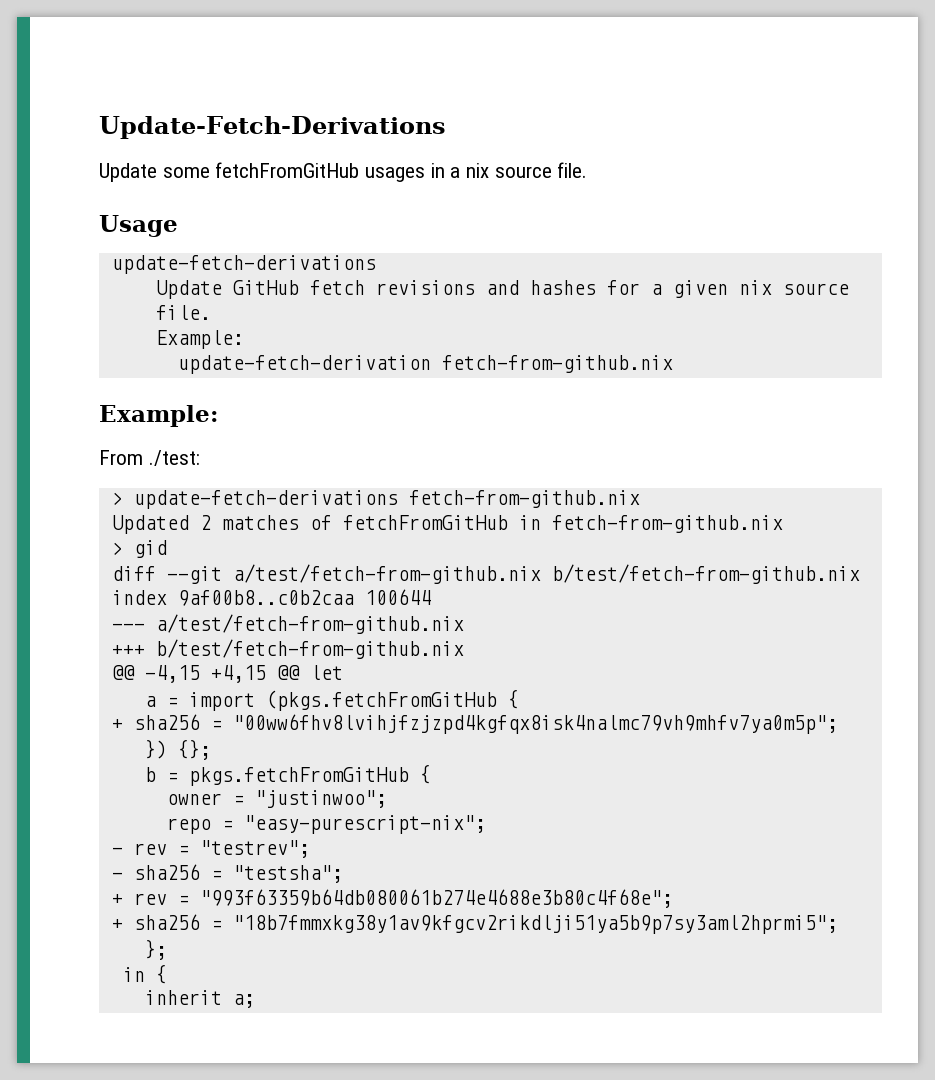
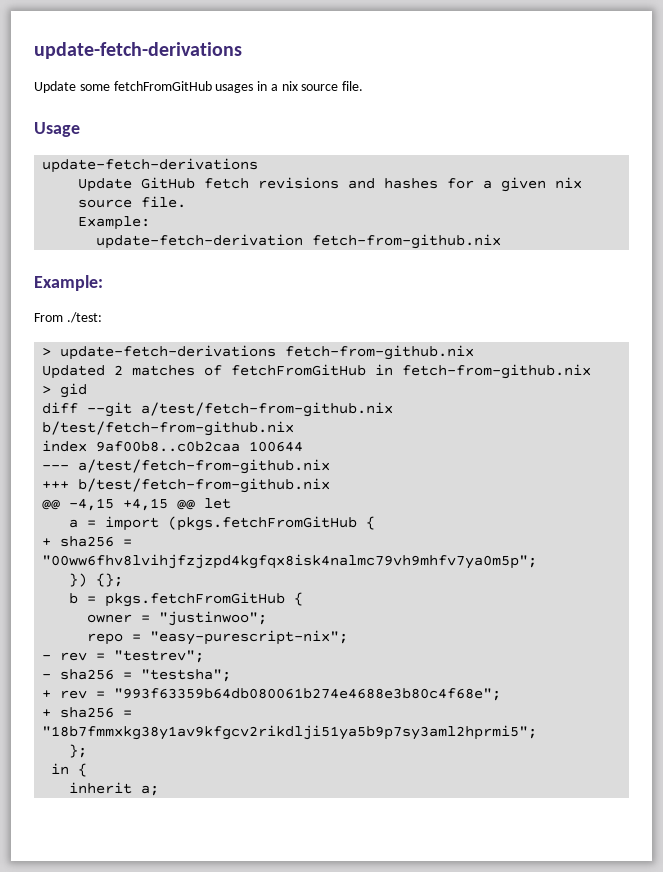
[99,116,446,139] Update-Fetch-Derivations -> [34,42,242,59] update-fetch-derivations

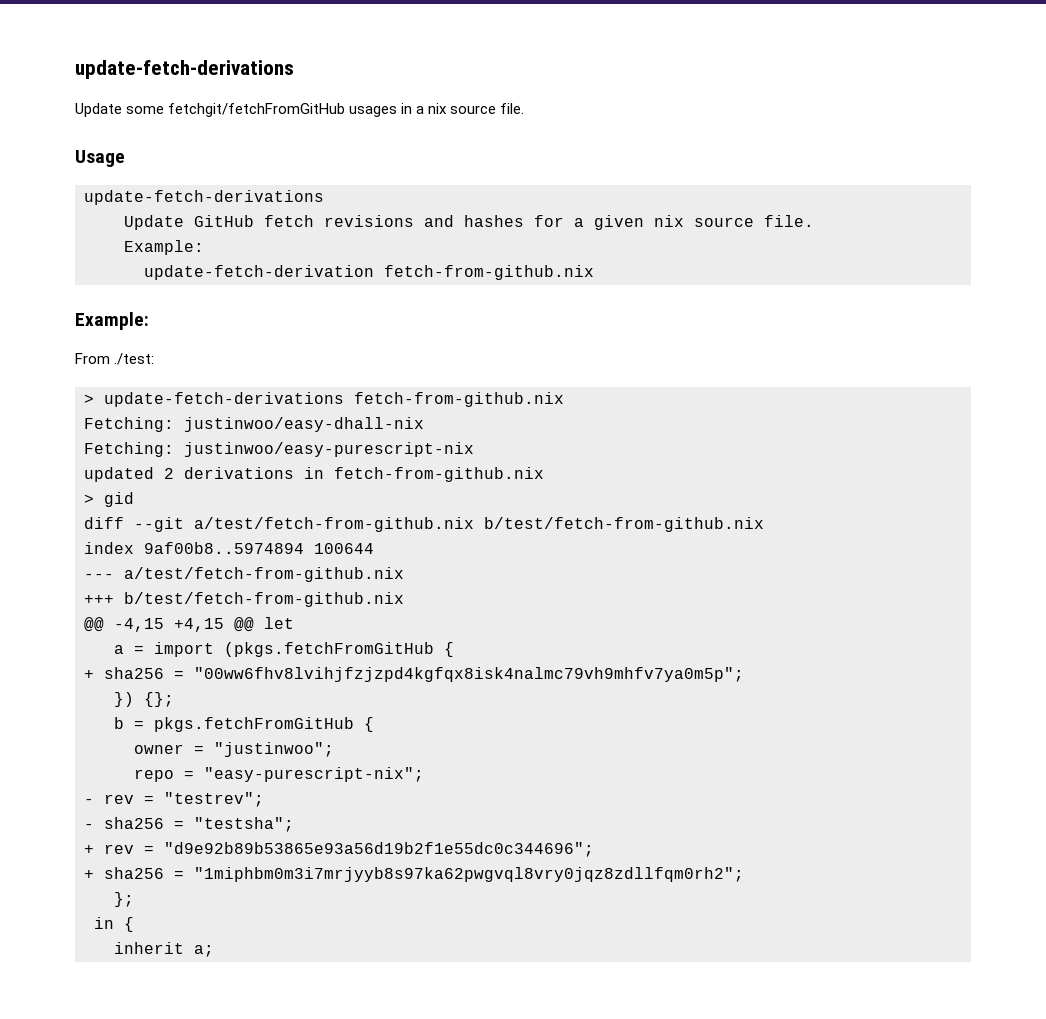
[113,81,212,91] fetchFromGitHub -> [168,103,346,117] fetchgit/fetchFromGitHub
[42,364,367,379] Updated 2 matches of fetchFromGitHub -> [84,417,424,432] [84,442,474,457] [84,467,294,482] Fetching: justinwoo/easy-dhall-nix // Fetching: justinwoo/easy-purescript-nix // updated 2 derivations
[96,441,241,452] 9af00b8..c0b2caa -> [144,542,304,554] 9af00b8..5974894
[114,688,502,701] [42,707,133,718] [42,725,538,740] "993f63359b64db080061b274e4688e3b80c4f68e"; // + sha256 = "18b7fmmxkg38y1av9kfgcv2rikdlji51ya5b9p7sy3aml2hprmi5"; -> [164,842,594,857] [84,867,744,882] "d9e92b89b53865e93a56d19b2f1e55dc0c344696"; // + sha256 = "1miphbm0m3i7mrjyyb8s97ka62pwgvql8vry0jqz8zdllfqm0rh2";

